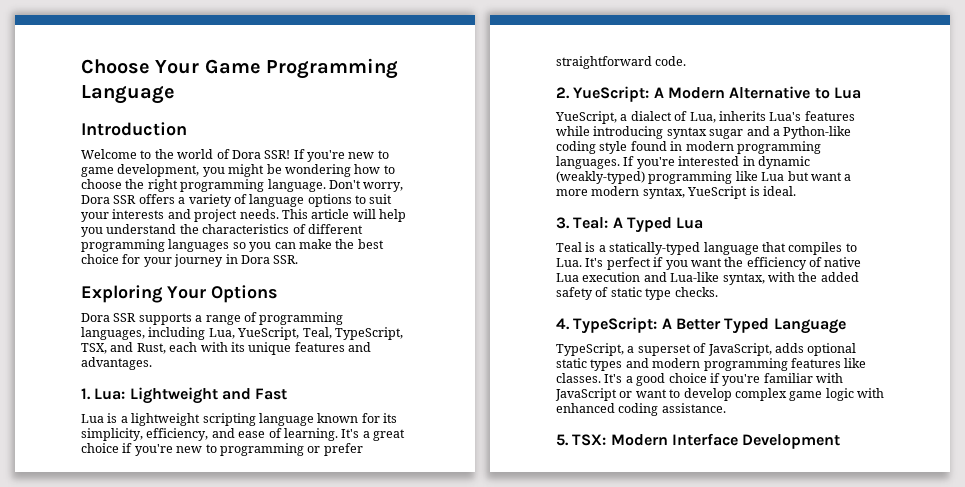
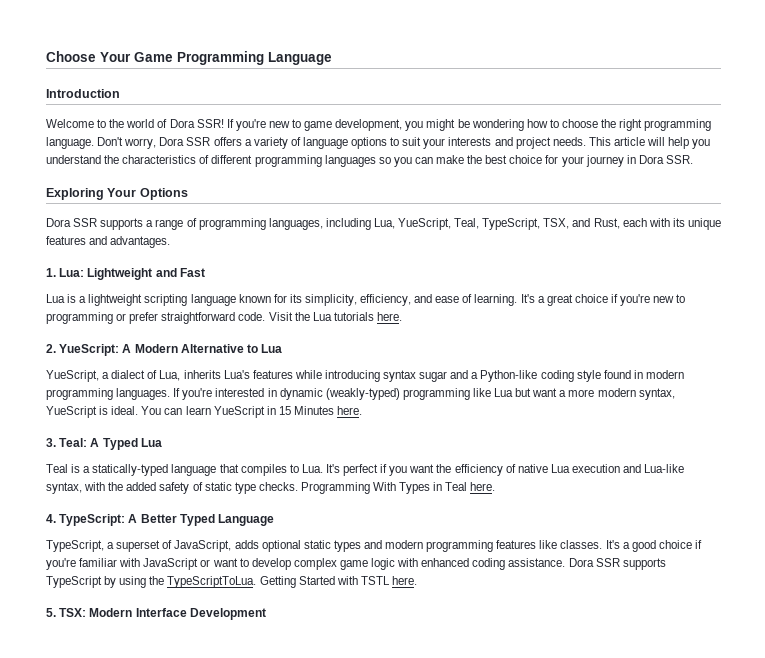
(687, 61) none -> [268,312,402,321] Visit the Lua tutorials here.
(796, 191) none -> [141,406,363,418] You can learn YueScript in 15 Minutes here.
(718, 292) none -> [300,482,496,494] Programming With Types in Teal here.
(726, 408) none -> [568,558,666,570] [46,576,417,588] Dora SSR supports TypeScript by using the TypeScriptToLua. Getting Started with TSTL here.

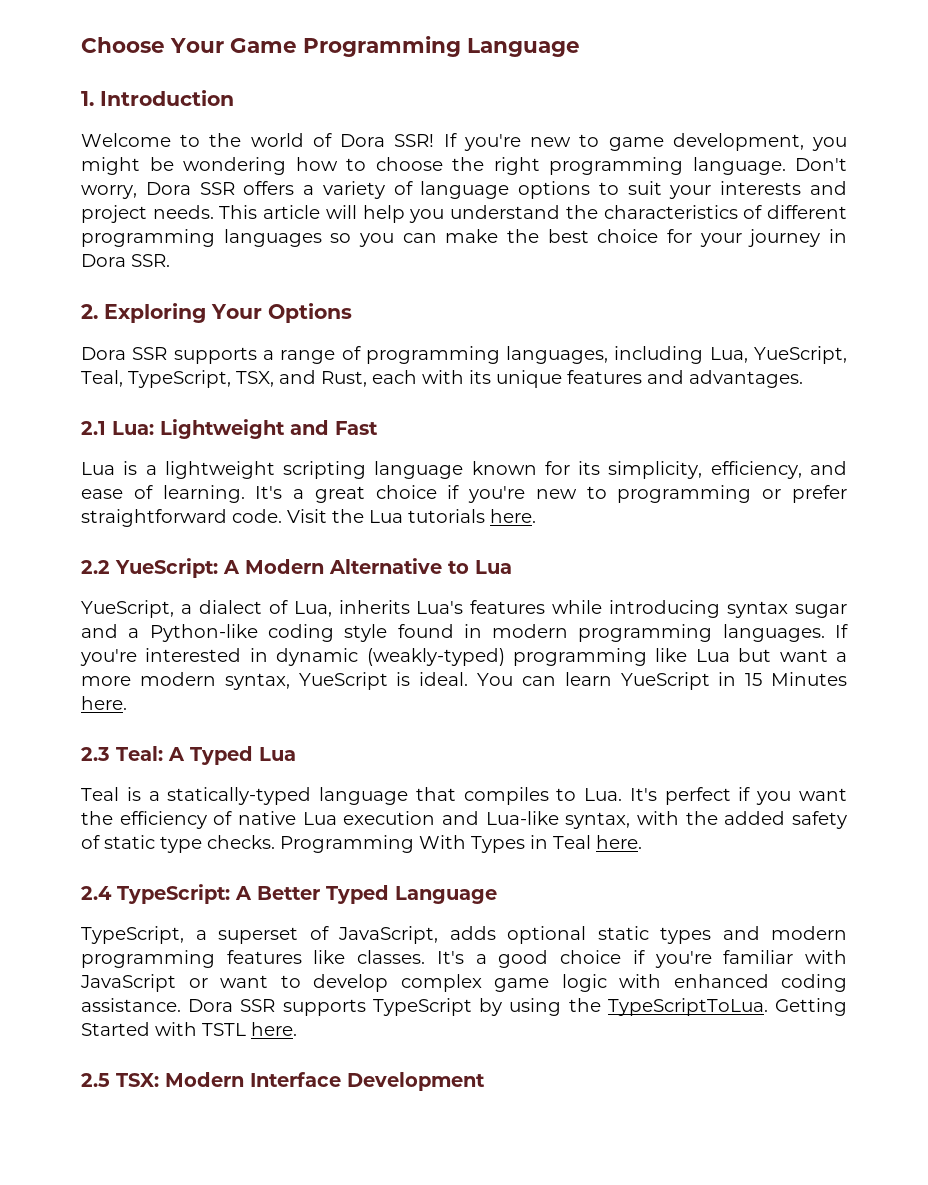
(332, 58) none -> [81,91,94,106] 1.
(693, 159) none -> [81,304,98,319] 2.
[46,268,56,277] 1. -> [81,421,106,435] 2.1
[46,344,56,353] 2. -> [81,560,110,574] 2.2
[46,438,56,447] 3. -> [81,747,110,761] 2.3
[46,514,56,523] 4. -> [81,886,112,900] 2.4
[46,608,56,617] 5. -> [81,1073,110,1087] 2.5

